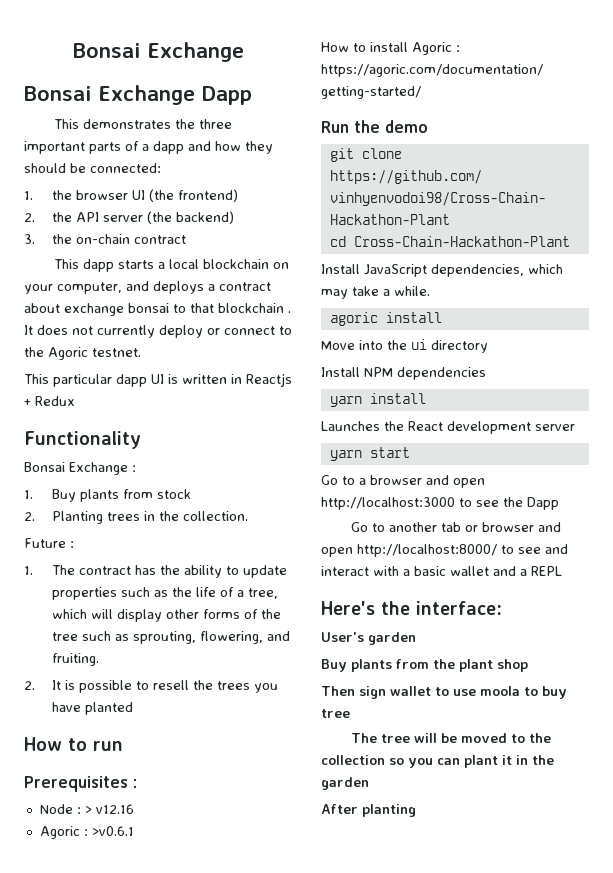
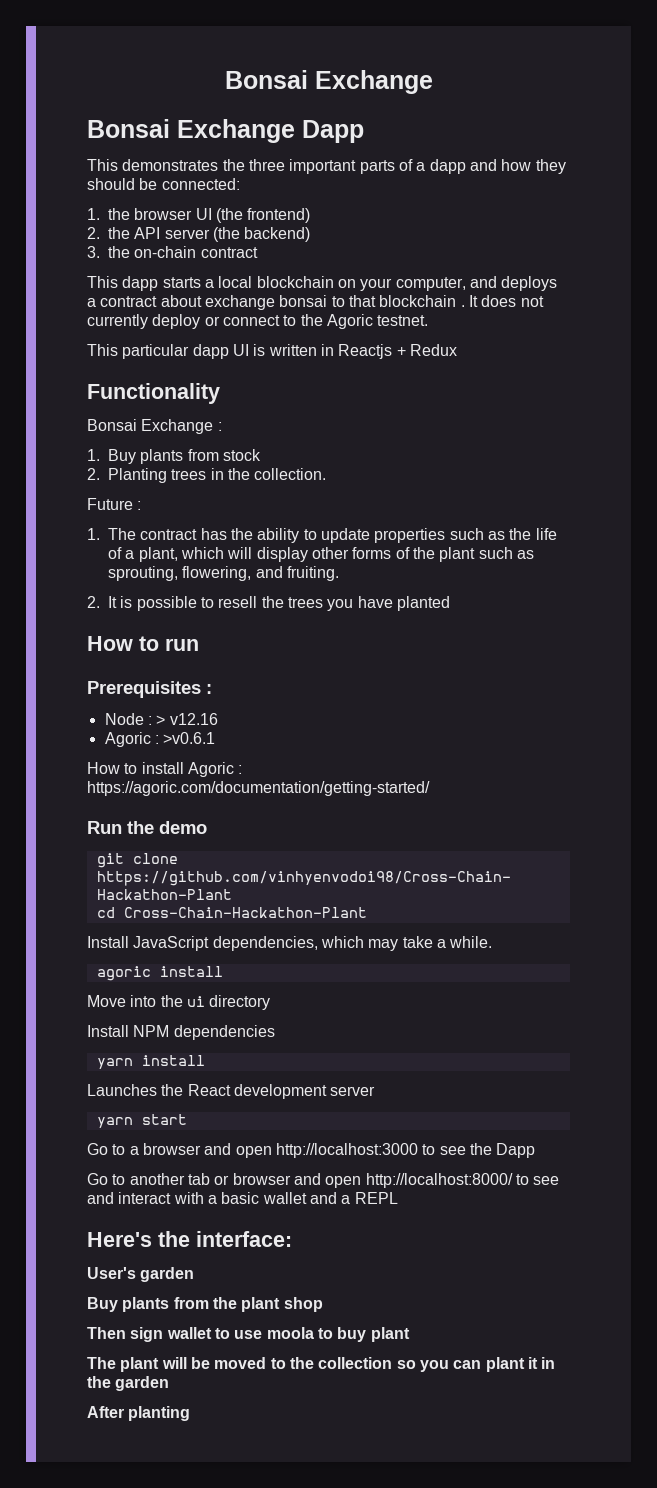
[247,588,278,599] tree, -> [138,547,178,562] plant,
[51,632,78,641] tree -> [439,547,476,562] plant
[321,709,350,718] [351,733,411,743] tree // The tree -> [370,1327,410,1342] [87,1357,160,1372] plant // The plant

